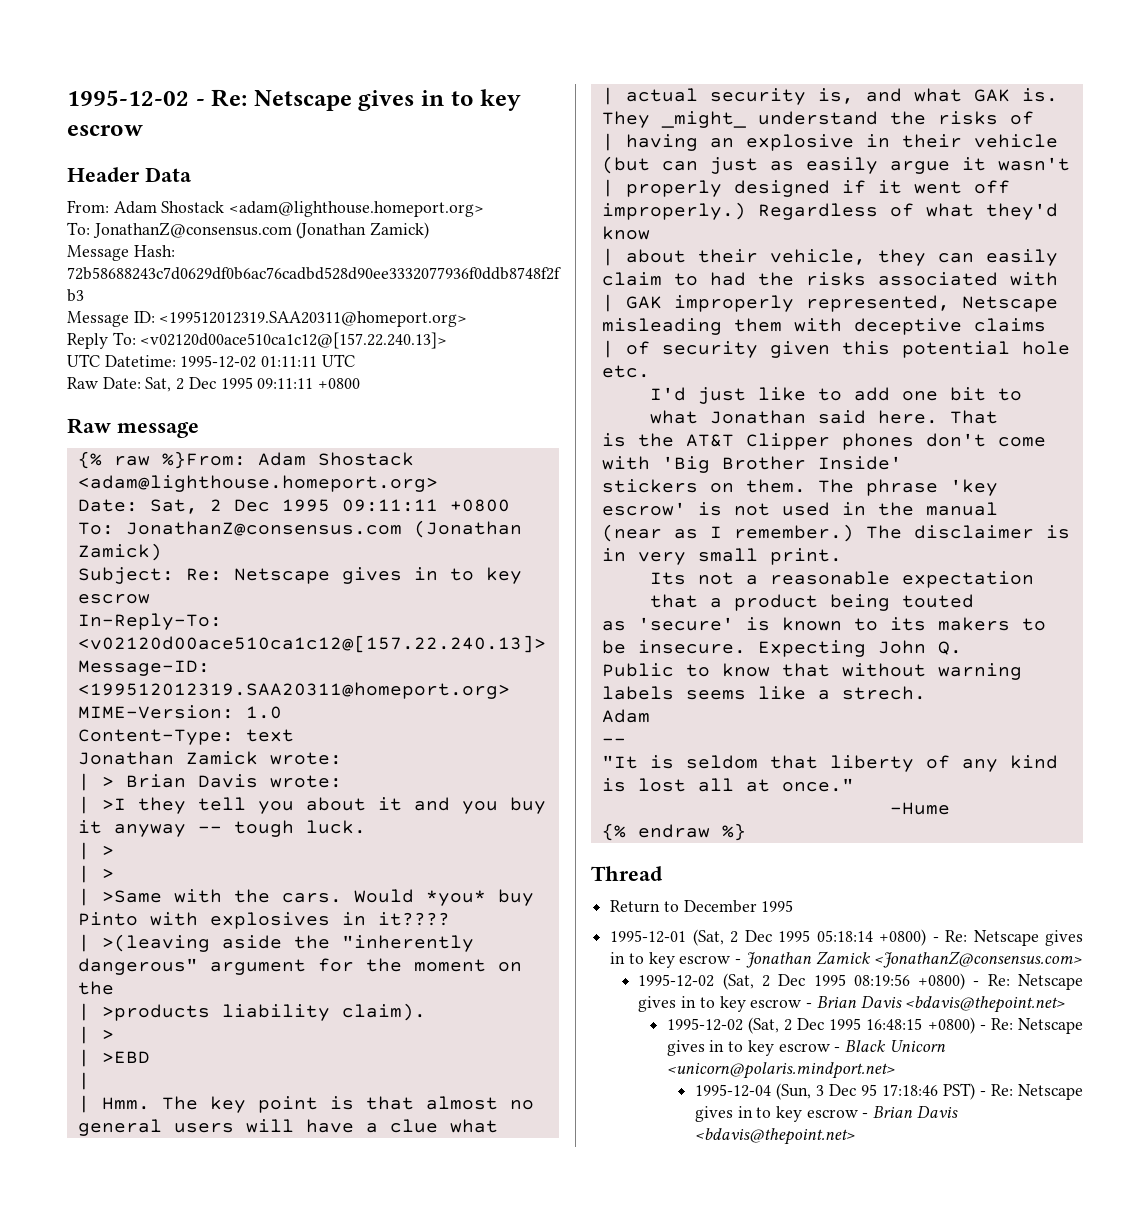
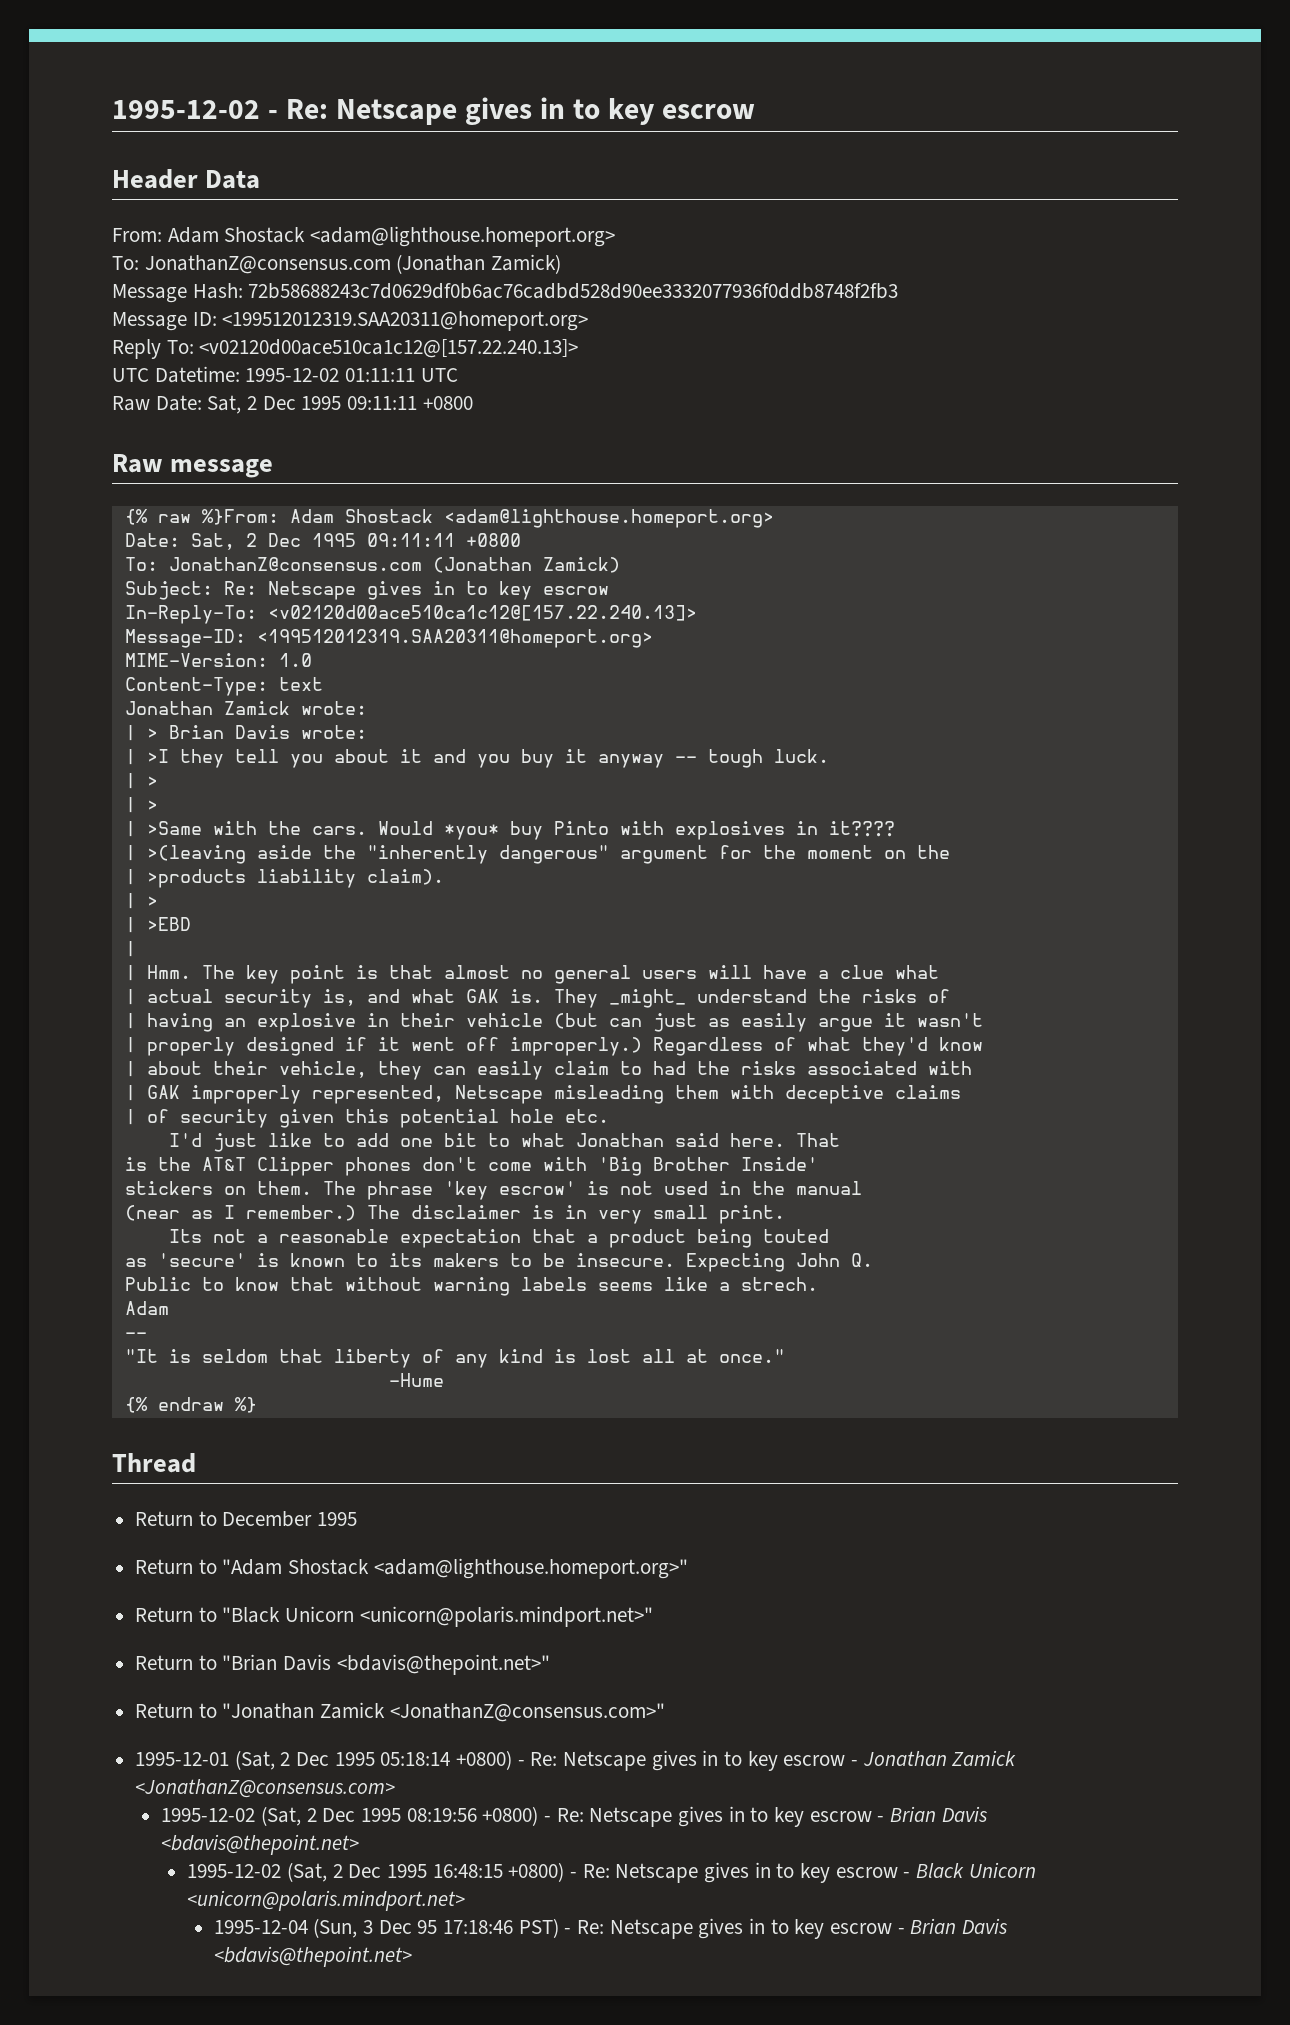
(794, 906) none -> [135,1558,688,1579] [135,1606,653,1627] [135,1654,550,1675] [135,1702,665,1722] // Return to "Adam Shostack <adam@lighthouse.homeport.org>" // Return to "Black Unicorn <unicorn@polaris.mindport.net>" // Return to "Brian Davis <bdavis@thepoint.net>" // Return to "Jonathan Zamick <JonathanZ@consensus.com>"

